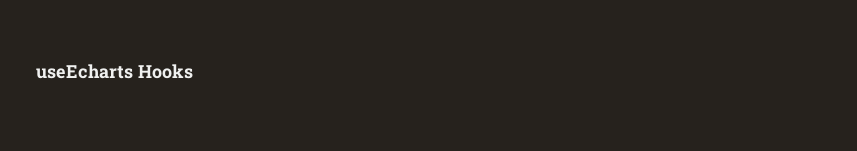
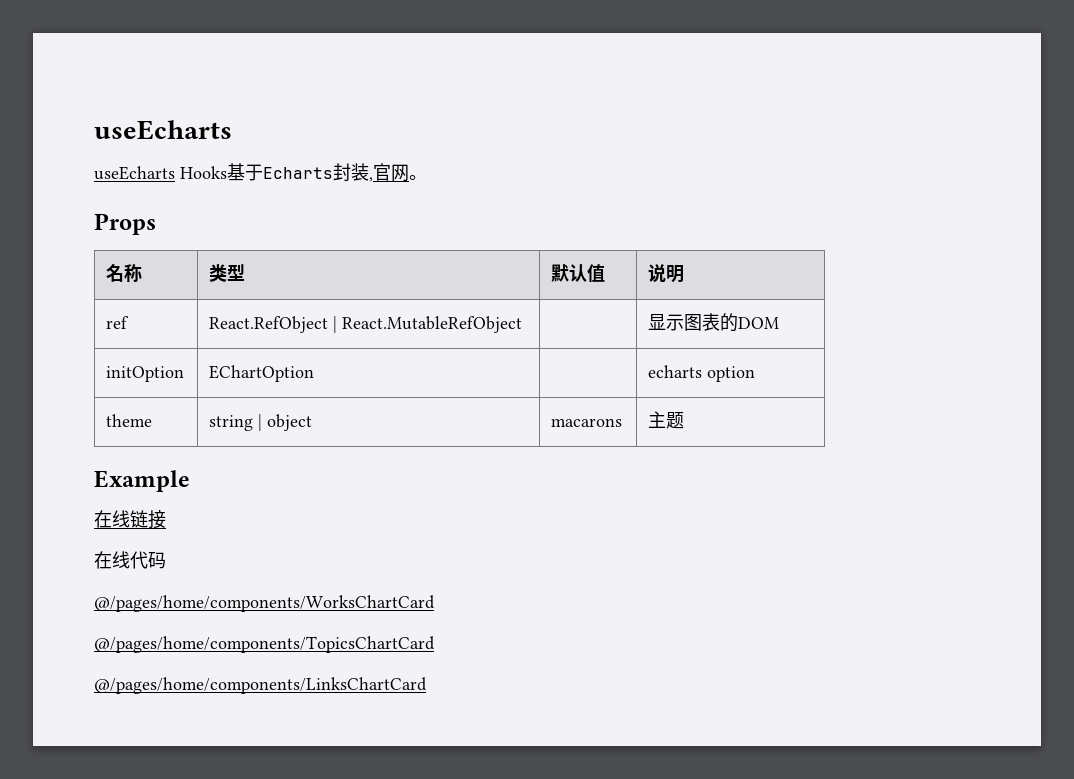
[36,64,193,79] useEcharts Hooks -> [94,120,232,140] [94,163,427,182] [94,213,156,235] [106,264,143,283] [209,264,246,282] [551,264,606,283] [648,264,685,283] [106,316,130,329] [209,316,523,333] [648,313,780,332] [106,366,185,382] [209,365,315,382] [648,365,756,382] [106,414,153,427] [209,414,313,431] [551,418,623,427] [648,411,685,429] [94,470,190,492] [94,510,166,529] [94,551,166,569] [94,595,435,612] [94,636,435,653] [94,677,427,694] useEcharts // useEcharts Hooks基于Echarts封装,官网。 // Props // 名称 | 类型 | 默认值 | 说明 // ref | React.RefObject | React.MutableRefObject | | 显示图表的DOM // initOption | EChartOption | | echarts option // theme | string | object | macarons | 主题 // Example // 在线链接 // 在线代码 // @/pages/home/components/WorksChartCard // @/pages/home/components/TopicsChartCard // @/pages/home/components/LinksChartCard

